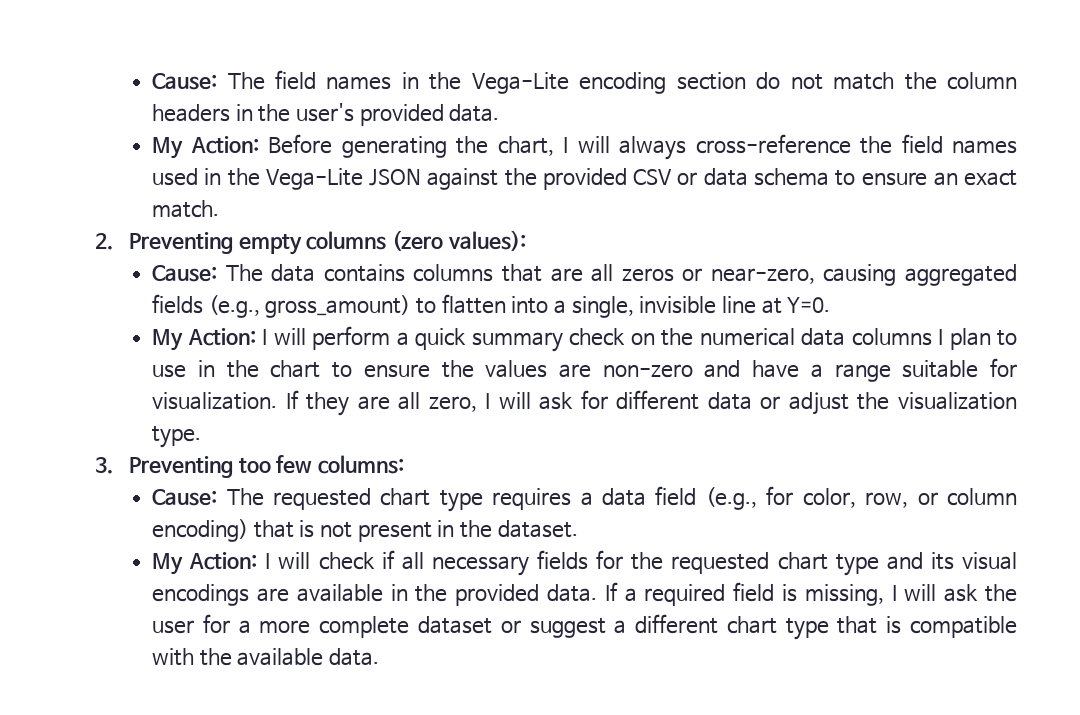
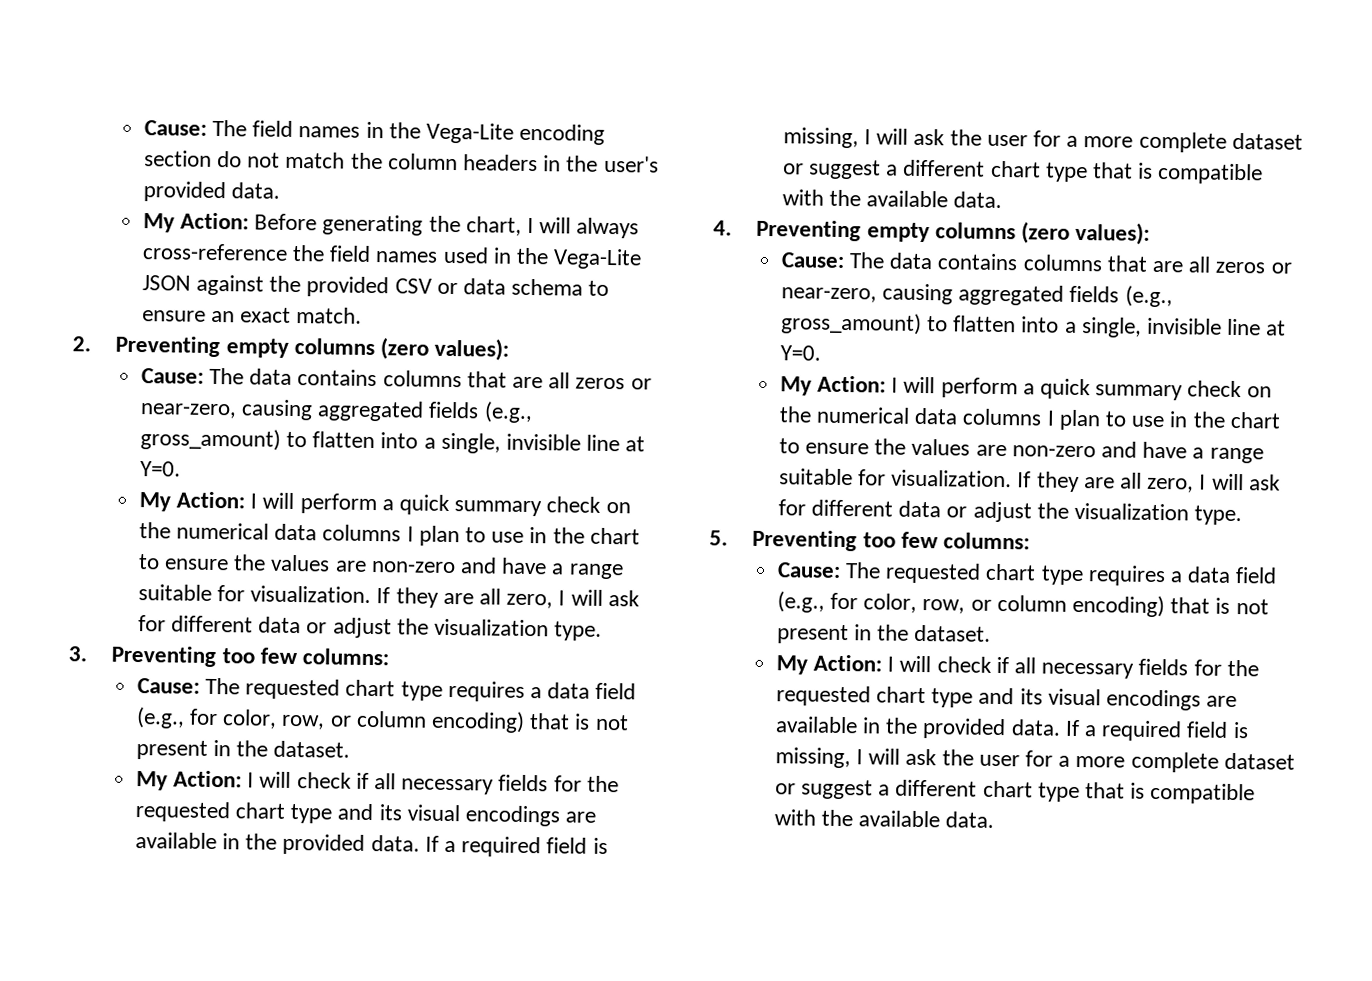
(380, 657) none -> [713,219,1151,245] [780,252,1292,274] [780,283,1173,308] [780,312,1287,338] [779,345,821,361] [779,375,1272,401] [778,406,1281,431] [778,438,1264,464] [778,468,1281,493] [777,499,1243,526] [709,529,1031,552] [776,562,1278,587] [776,591,1269,618] [776,624,992,645] [775,654,1259,679] [775,685,1238,711] [774,716,1249,742] [774,747,1295,773] [774,779,1256,805] [773,809,995,828] // 4. Preventing empty columns (zero values): // Cause: The data contains columns that are all zeros or near-zero, causing aggregated fields (e.g., gross_amount) to flatten into a single, invisible line at Y=0. // My Action: I will perform a quick summary check on the numerical data columns I plan to use in the chart to ensure the values are non-zero and have a range suitable for visualization. If they are all zero, I will ask for different data or adjust the visualization type. // 5. Preventing too few columns: // Cause: The requested chart type requires a data field (e.g., for color, row, or column encoding) that is not present in the dataset. // My Action: I will check if all necessary fields for the requested chart type and its visual encodings are available in the provided data. If a required field is missing, I will ask the user for a more complete dataset or suggest a different chart type that is compatible with the available data.

